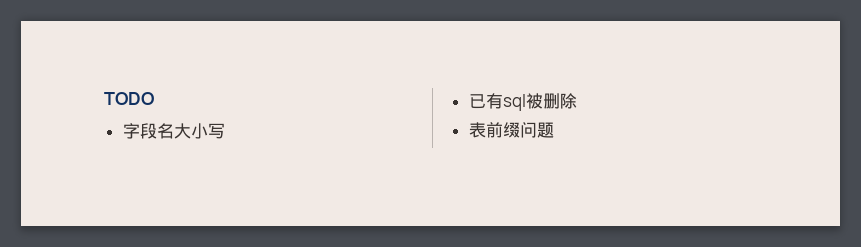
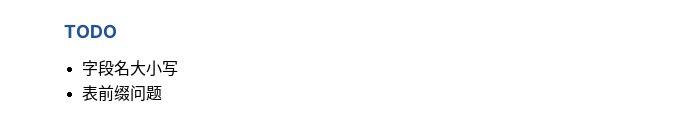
[468,93,577,111] // 已有sql被删除 -> (178, 69) none

